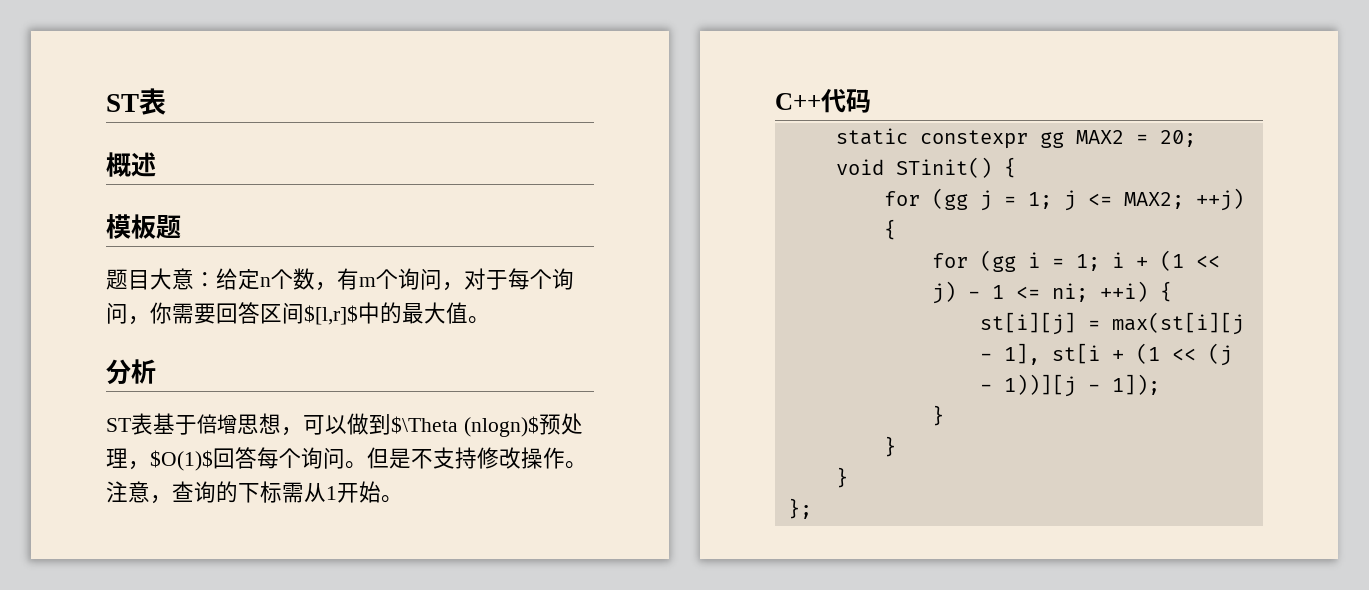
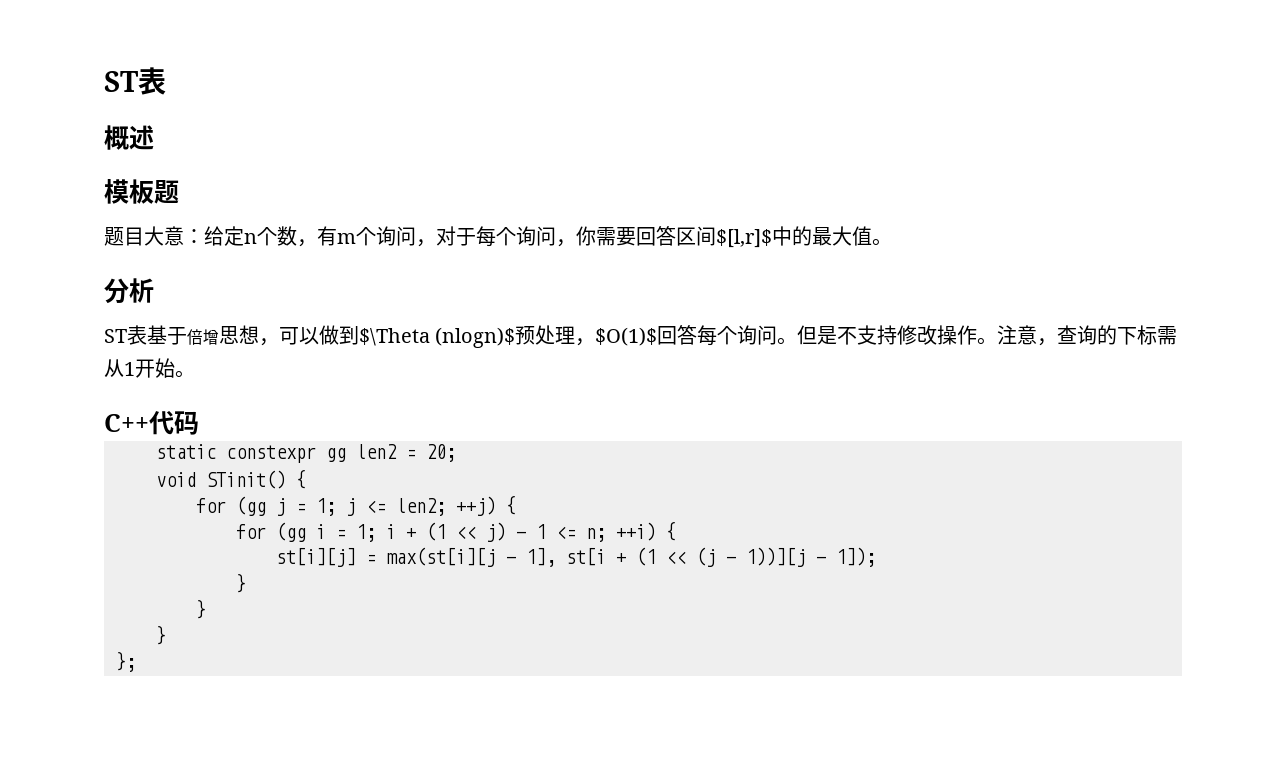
[1075,130,1124,144] MAX2 -> [356,444,397,459] len2
[1123,192,1184,209] MAX2; -> [396,498,446,516] len2;
[1051,283,1088,302] ni; -> [586,528,606,542] n;

